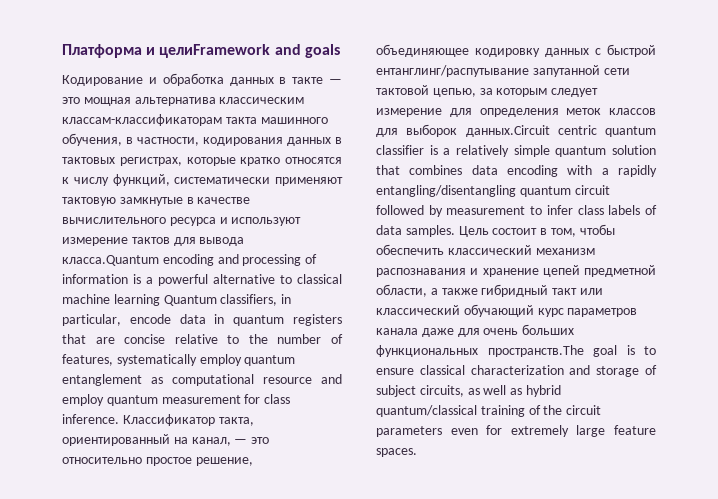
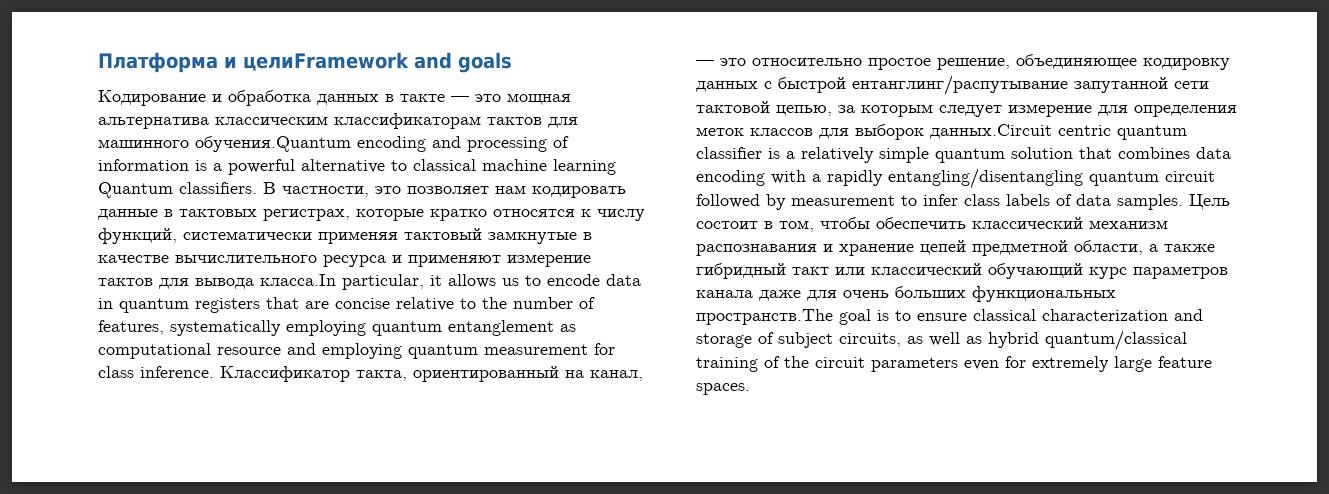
[62,114,328,126] [62,133,342,146] [62,157,342,166] [62,174,343,186] [62,197,251,206] [62,217,302,226] [62,237,245,246] [62,255,159,266] классам-классификаторам такта машинного обучения, в частности, кодирования данных в тактовых регистрах, которые кратко относятся к числу функций, систематически применяют тактовую замкнутые в качестве вычислительного ресурса и используют измерение тактов для вывода класса.Quantum -> [334,113,578,129] [98,136,351,152] классификаторам тактов для машинного обучения.Quantum
[220,294,292,306] [62,314,121,326] classifiers, in particular, -> [179,182,626,198] [98,209,645,221] [98,228,592,244] [98,254,591,267] [98,274,541,290] classifiers. В частности, это позволяет нам кодировать данные в тактовых регистрах, которые кратко относятся к числу функций, систематически применяя тактовый замкнутые в качестве вычислительного ресурса и применяют измерение тактов для вывода класса.In particular, it allows us to
[199,354,242,366] employ -> [286,320,366,336] employing
[62,394,104,406] employ -> [322,343,402,359] employing

